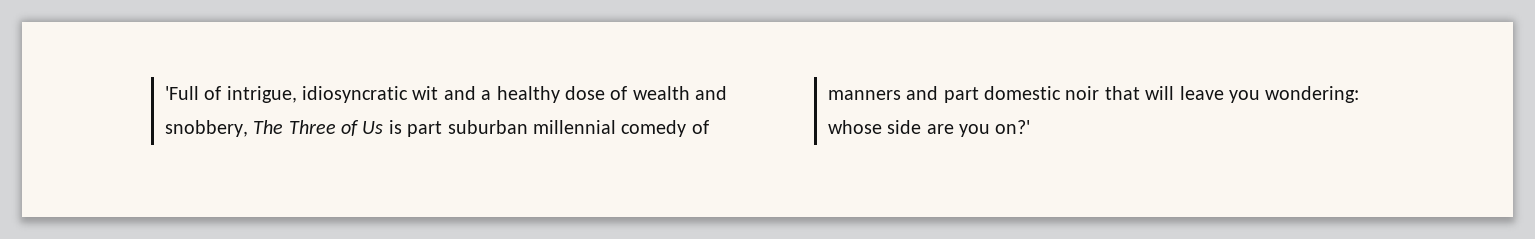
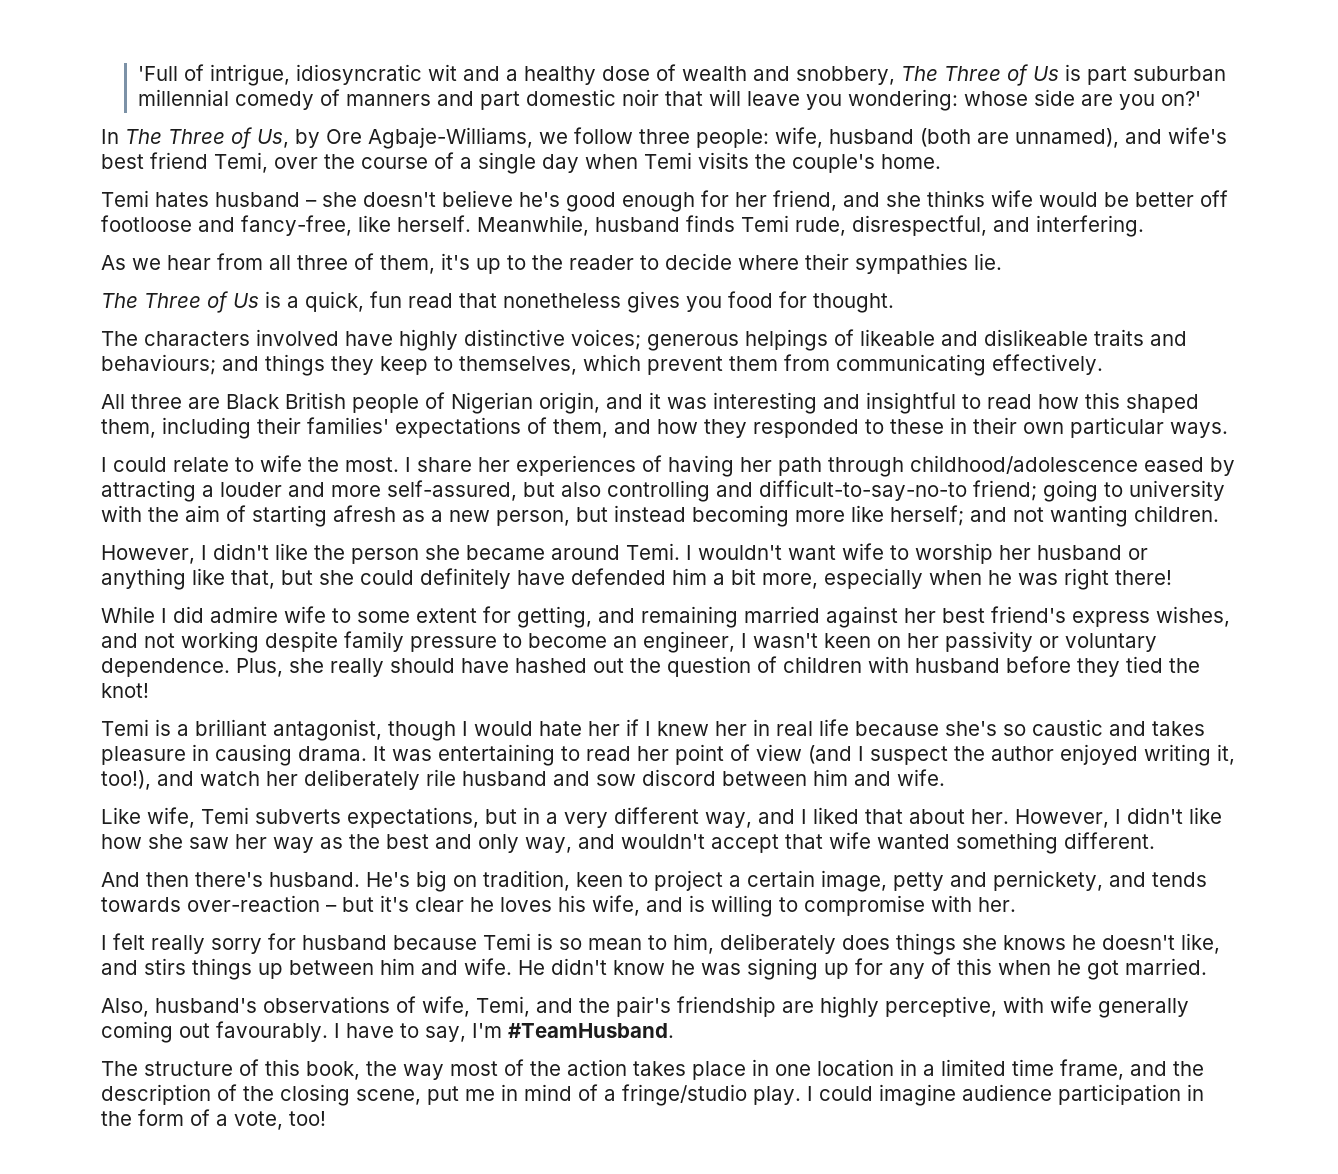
(1031, 127) none -> [101,127,1227,149] [101,152,941,174] [101,190,1228,212] [101,215,1144,237] [101,253,1002,274] [101,291,894,313] [101,329,1187,351] [101,354,1103,376] [101,392,1199,414] [101,417,1228,439] [101,455,1235,477] [101,480,1225,502] [101,505,1219,527] [101,543,1148,564] [101,568,1172,590] [101,606,1230,628] [101,631,1157,653] [101,656,1200,677] [101,683,149,698] [101,719,1205,741] [101,744,1235,766] [101,769,945,790] [101,807,1222,828] [101,832,1155,854] [101,870,1207,892] [101,895,1016,917] [101,933,1220,955] [101,958,1207,980] [101,996,1189,1018] [101,1021,674,1043] [101,1059,1204,1080] [101,1084,1204,1106] [101,1109,326,1130] // In The Three of Us, by Ore Agbaje-Williams, we follow three people: wife, husband (both are unnamed), and wife's best friend Temi, over the course of a single day when Temi visits the couple's home. // Temi hates husband – she doesn't believe he's good enough for her friend, and she thinks wife would be better off footloose and fancy-free, like herself. Meanwhile, husband finds Temi rude, disrespectful, and interfering. // As we hear from all three of them, it's up to the reader to decide where their sympathies lie. // The Three of Us is a quick, fun read that nonetheless gives you food for thought. // The characters involved have highly distinctive voices; generous helpings of likeable and dislikeable traits and behaviours; and things they keep to themselves, which prevent them from communicating effectively. // All three are Black British people of Nigerian origin, and it was interesting and insightful to read how this shaped them, including their families' expectations of them, and how they responded to these in their own particular ways. // I could relate to wife the most. I share her experiences of having her path through childhood/adolescence eased by attracting a louder and more self-assured, but also controlling and difficult-to-say-no-to friend; going to university with the aim of starting afresh as a new person, but instead becoming more like herself; and not wanting children. // However, I didn't like the person she became around Temi. I wouldn't want wife to worship her husband or anything like that, but she could definitely have defended him a bit more, especially when he was right there! // While I did admire wife to some extent for getting, and remaining married against her best friend's express wishes, and not working despite family pressure to become an engineer, I wasn't keen on her passivity or voluntary dependence. Plus, she really should have hashed out the question of children with husband before they tied the knot! // Temi is a brilliant antagonist, though I would hate her if I knew her in real life because she's so caustic and takes pleasure in causing drama. It was entertaining to read her point of view (and I suspect the author enjoyed writing it, too!), and watch her deliberately rile husband and sow discord between him and wife. // Like wife, Temi subverts expectations, but in a very different way, and I liked that about her. However, I didn't like how she saw her way as the best and only way, and wouldn't accept that wife wanted something different. // And then there's husband. He's big on tradition, keen to project a certain image, petty and pernickety, and tends towards over-reaction – but it's clear he loves his wife, and is willing to compromise with her. // I felt really sorry for husband because Temi is so mean to him, deliberately does things she knows he doesn't like, and stirs things up between him and wife. He didn't know he was signing up for any of this when he got married. // Also, husband's observations of wife, Temi, and the pair's friendship are highly perceptive, with wife generally coming out favourably. I have to say, I'm #TeamHusband. // The structure of this book, the way most of the action takes place in one location in a limited time frame, and the description of the closing scene, put me in mind of a fringe/studio play. I could imagine audience participation in the form of a vote, too!

